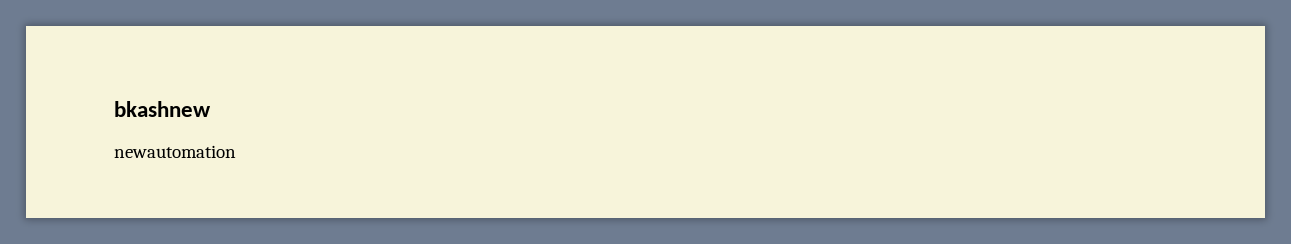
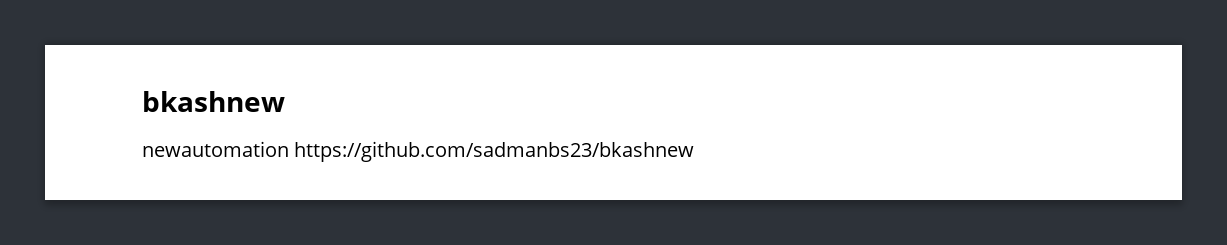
(236, 151) none -> [294,141,695,162] https://github.com/sadmanbs23/bkashnew

